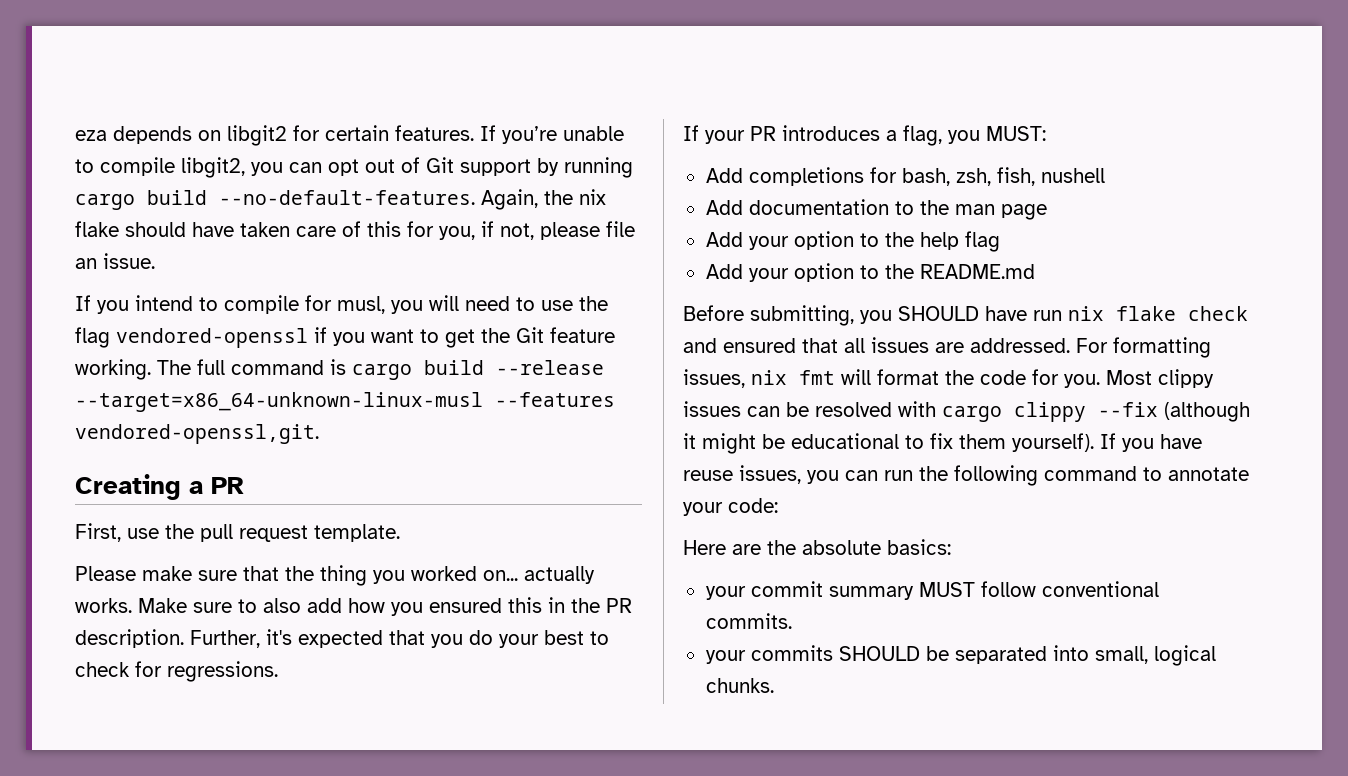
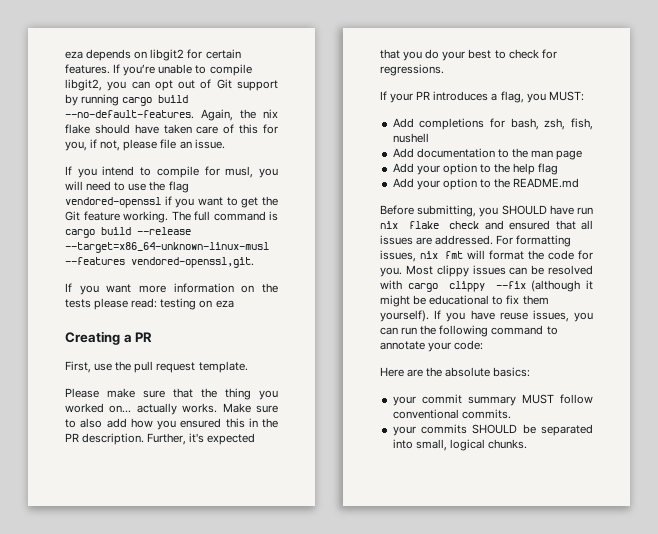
(319, 434) none -> [65,283,278,295] [65,298,234,310] // If you want more information on the tests please read: testing on eza

